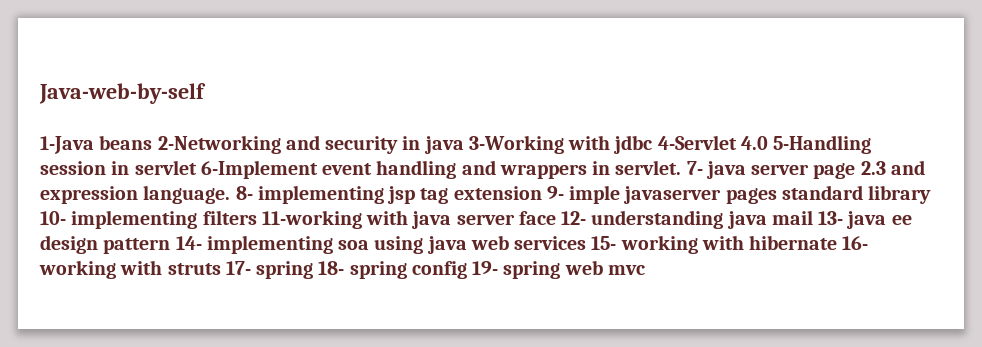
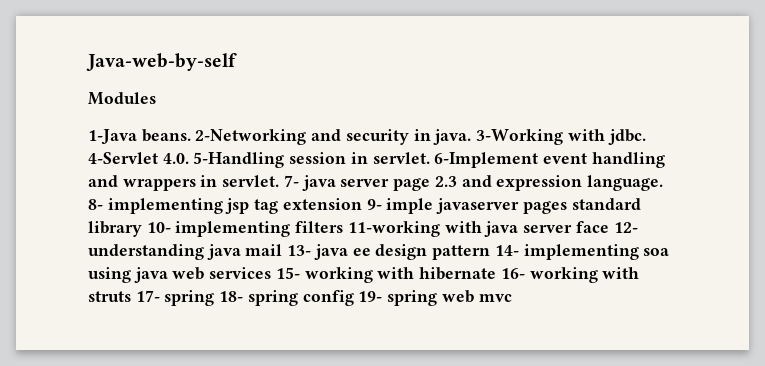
(206, 93) none -> [88,92,156,105] // Modules
[99,135,153,150] beans -> [141,129,191,142] beans.
[423,136,464,154] java -> [433,129,472,145] java.
[613,135,768,154] jdbc 4-Servlet 4.0 -> [607,129,646,145] [88,152,189,164] jdbc. 4-Servlet 4.0.
[134,160,197,175] servlet -> [372,152,430,164] servlet.

